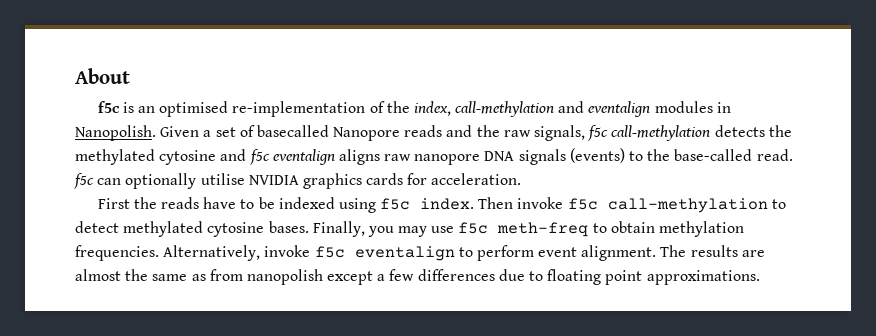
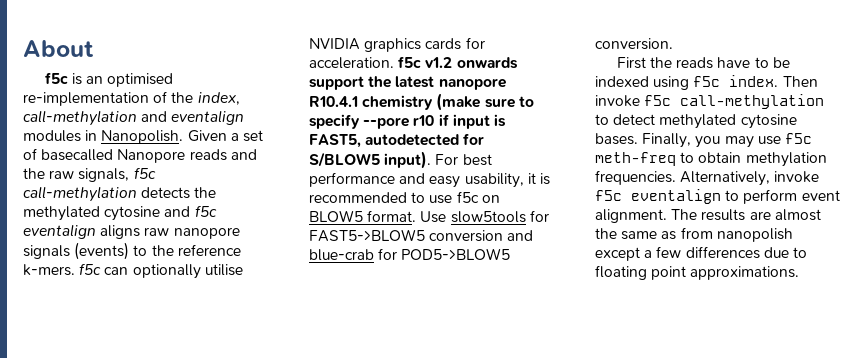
[484,151,515,161] DNA -> (240, 233) none
[674,149,793,161] base-called read. -> [177,244,241,256] [23,264,75,276] reference k-mers.
(522, 179) none -> [398,56,518,69] [309,76,506,90] [309,93,534,111] [309,114,506,129] [309,133,485,148] [309,151,492,169] [309,172,550,188] [309,191,500,204] [309,210,549,223] [309,229,534,242] [309,248,511,261] [595,38,673,50] f5c v1.2 onwards support the latest nanopore R10.4.1 chemistry (make sure to specify --pore r10 if input is FAST5, autodetected for S/BLOW5 input). For best performance and easy usability, it is recommended to use f5c on BLOW5 format. Use slow5tools for FAST5->BLOW5 conversion and blue-crab for POD5->BLOW5 conversion.

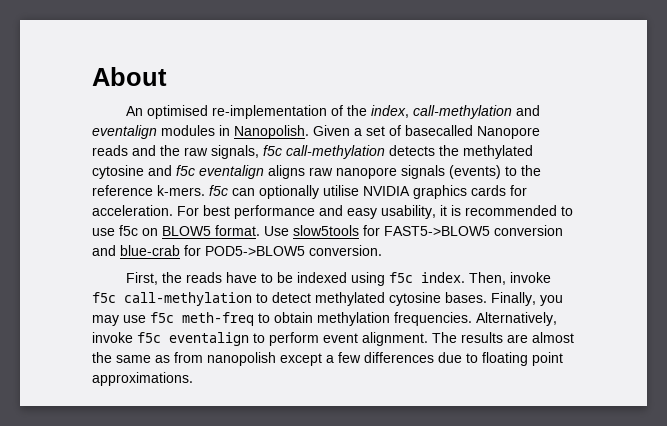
[44,72,104,85] f5c is an -> [126,106,144,116] An
[398,56,518,69] [309,76,506,90] [309,93,534,111] [309,114,506,129] [309,133,485,148] [309,151,432,169] f5c v1.2 onwards support the latest nanopore R10.4.1 chemistry (make sure to specify --pore r10 if input is FAST5, autodetected for S/BLOW5 input). -> (173, 210) none
[616,57,646,69] First -> [126,272,159,285] First,
[782,76,818,87] Then -> [469,272,507,285] Then,

